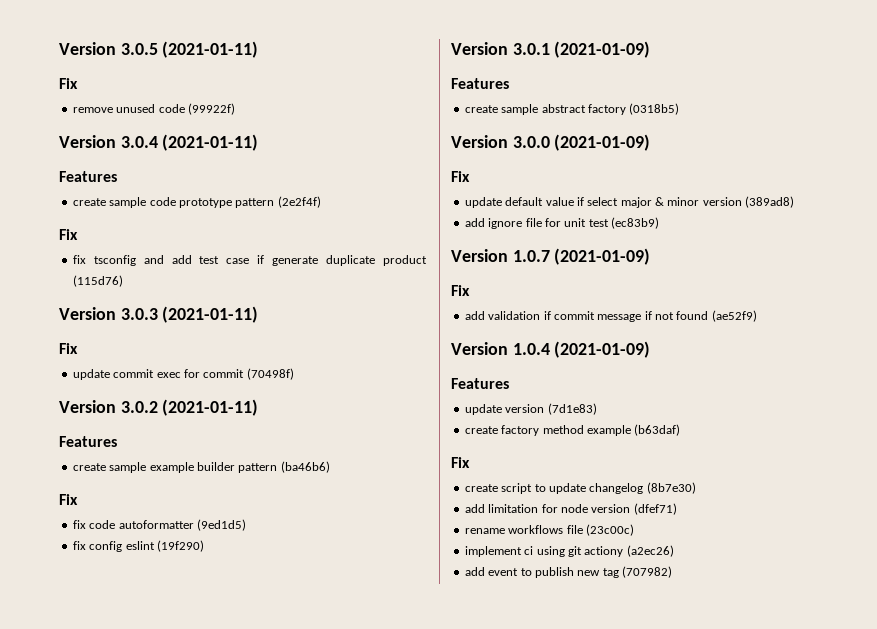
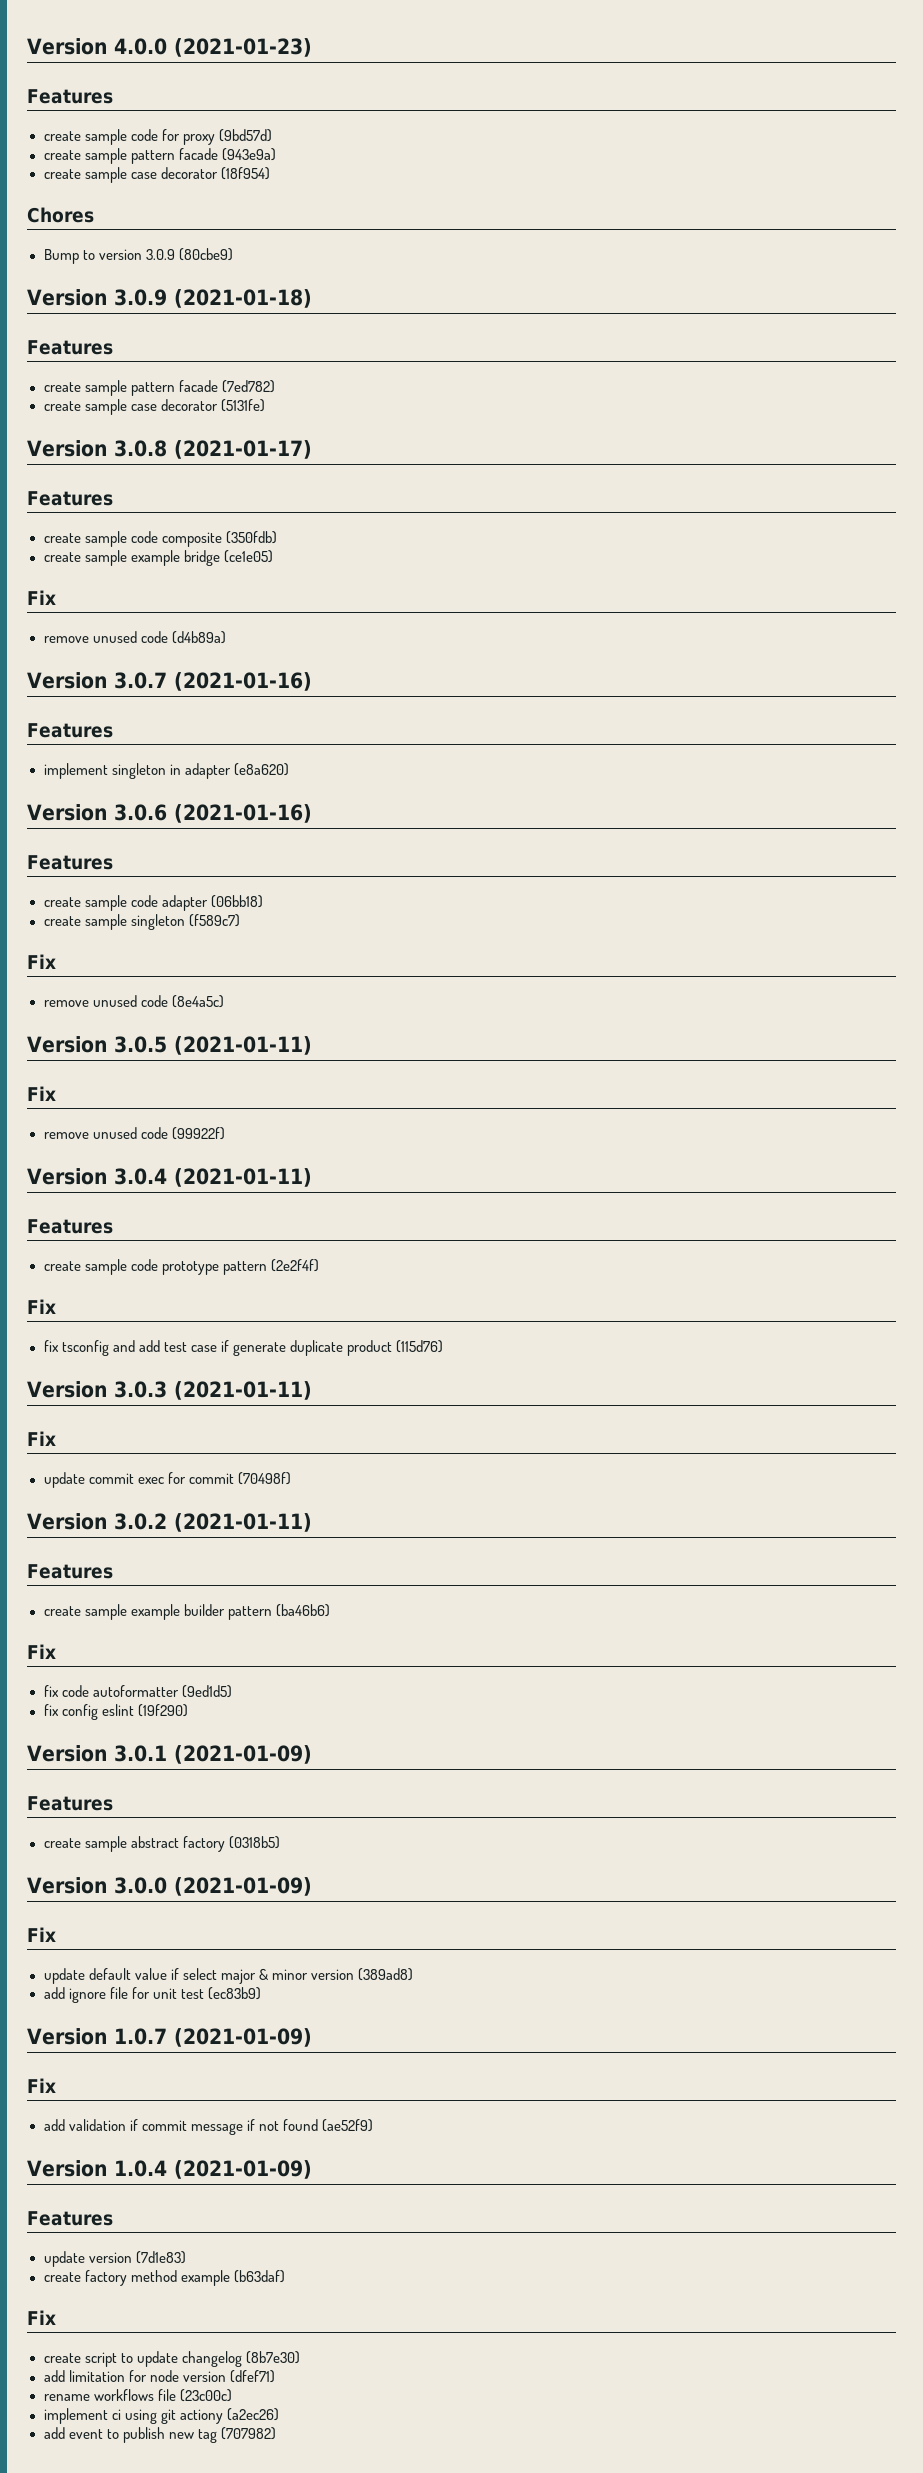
[59,42,116,55] Version -> [27,38,312,57] [27,89,113,104] [43,129,272,145] [43,148,276,164] [43,167,270,183] [27,207,94,223] [43,248,233,264] [27,289,312,308] [27,340,113,355] [43,380,275,396] [43,399,265,415] [27,440,312,459] [27,491,113,506] [43,531,277,547] [43,550,273,566] [27,590,56,605] [43,631,226,644] [27,672,312,691] [27,723,113,738] [43,763,289,779] [27,804,312,823] [27,855,113,870] [43,895,263,911] [43,914,240,930] [27,954,56,969] [43,995,224,1008] [27,1036,107,1053] Version 4.0.0 (2021-01-23) // Features // create sample code for proxy (9bd57d) // create sample pattern facade (943e9a) // create sample case decorator (18f954) // Chores // Bump to version 3.0.9 (80cbe9) // Version 3.0.9 (2021-01-18) // Features // create sample pattern facade (7ed782) // create sample case decorator (5131fe) // Version 3.0.8 (2021-01-17) // Features // create sample code composite (350fdb) // create sample example bridge (ce1e05) // Fix // remove unused code (d4b89a) // Version 3.0.7 (2021-01-16) // Features // implement singleton in adapter (e8a620) // Version 3.0.6 (2021-01-16) // Features // create sample code adapter (06bb18) // create sample singleton (f589c7) // Fix // remove unused code (8e4a5c) // Version

